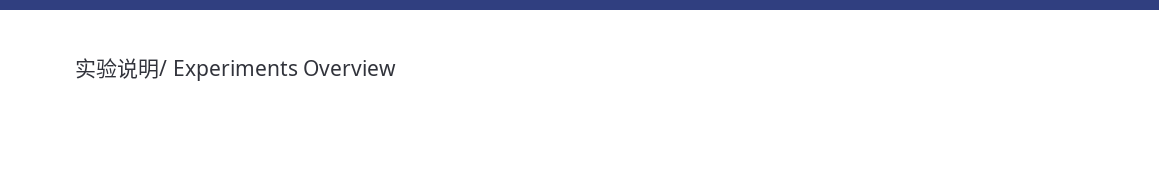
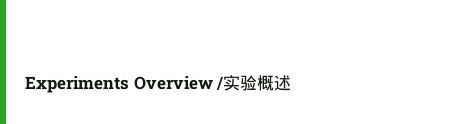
[75,58,397,81] 实验说明/ Experiments Overview -> [25,75,292,93] Experiments Overview /实验概述

